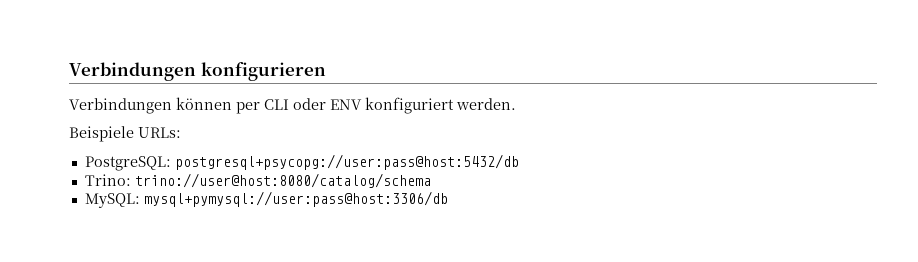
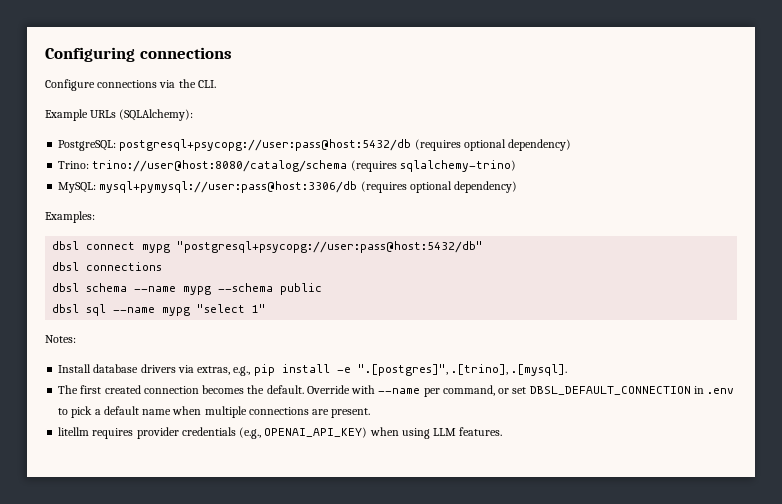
[69,62,326,81] [69,97,516,114] [69,126,181,142] Verbindungen konfigurieren // Verbindungen können per CLI oder ENV konfiguriert werden. // Beispiele URLs: -> [45,47,232,62] [45,79,216,91] [45,109,194,121] Configuring connections // Configure connections via the CLI. // Example URLs (SQLAlchemy):
(519, 162) none -> [414,139,572,151] (requires optional dependency)
(431, 180) none -> [350,160,516,172] (requires sqlalchemy-trino)
(448, 199) none -> [360,181,518,193] [45,211,95,223] [52,241,484,253] [52,262,163,271] [52,283,323,295] [52,304,267,316] [45,335,76,343] [58,364,568,376] [58,385,735,397] [58,406,371,418] [58,427,503,439] (requires optional dependency) // Examples: // dbsl connect mypg "postgresql+psycopg://user:pass@host:5432/db" // dbsl connections // dbsl schema --name mypg --schema public // dbsl sql --name mypg "select 1" // Notes: // Install database drivers via extras, e.g., pip install -e ".[postgres]", .[trino], .[mysql]. // The first created connection becomes the default. Override with --name per command, or set DBSL_DEFAULT_CONNECTION in .env to pick a default name when multiple connections are present. // litellm requires provider credentials (e.g., OPENAI_API_KEY) when using LLM features.

